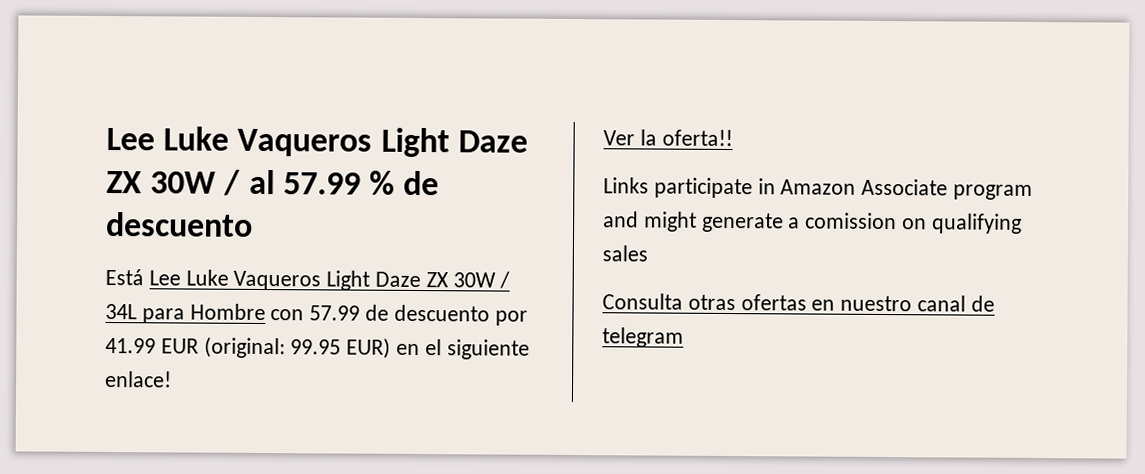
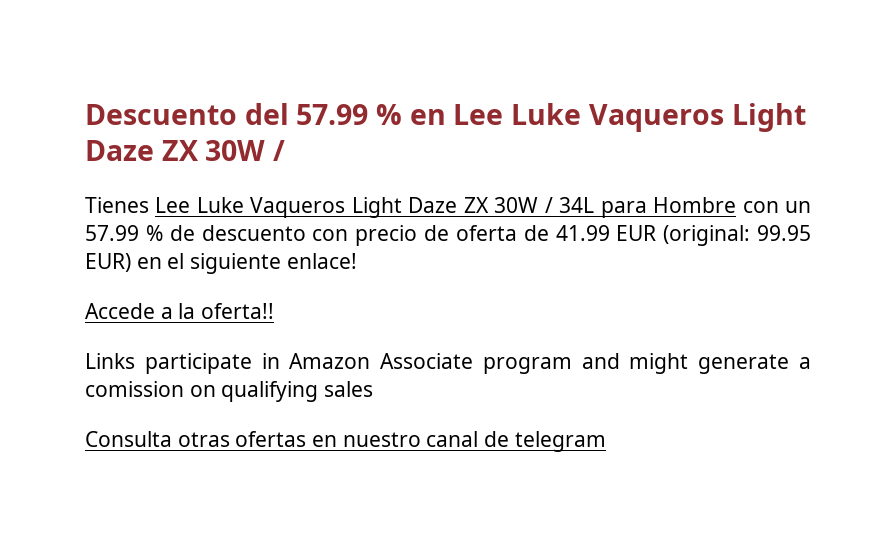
[106,126,528,158] [106,169,440,196] [105,211,253,237] [105,268,144,286] Lee Luke Vaqueros Light Daze ZX 30W / al 57.99 % de descuento // Está -> [85,103,806,132] [85,140,286,161] [85,197,149,213] Descuento del 57.99 % en Lee Luke Vaqueros Light Daze ZX 30W / // Tienes
[309,304,528,326] 57.99 de descuento por -> [784,201,811,213] [85,225,549,246] un 57.99 % de descuento con precio de oferta de
[603,130,635,146] Ver -> [85,303,173,319] Accede a

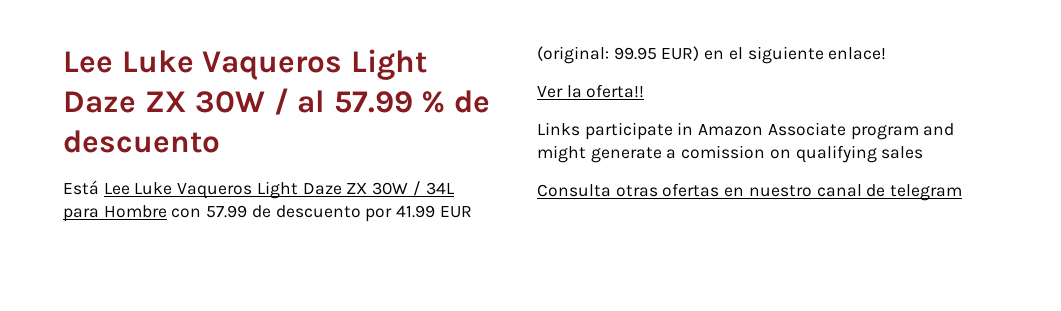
[85,103,806,132] [85,140,286,161] [85,197,149,213] Descuento del 57.99 % en Lee Luke Vaqueros Light Daze ZX 30W / // Tienes -> [63,49,427,80] [63,88,490,115] [63,130,220,153] [63,180,99,195] Lee Luke Vaqueros Light Daze ZX 30W / al 57.99 % de descuento // Está
[784,201,811,213] [85,225,549,246] un 57.99 % de descuento con precio de oferta de -> [206,205,393,222] 57.99 de descuento por
[85,303,173,319] Accede a -> [537,86,563,98] Ver

